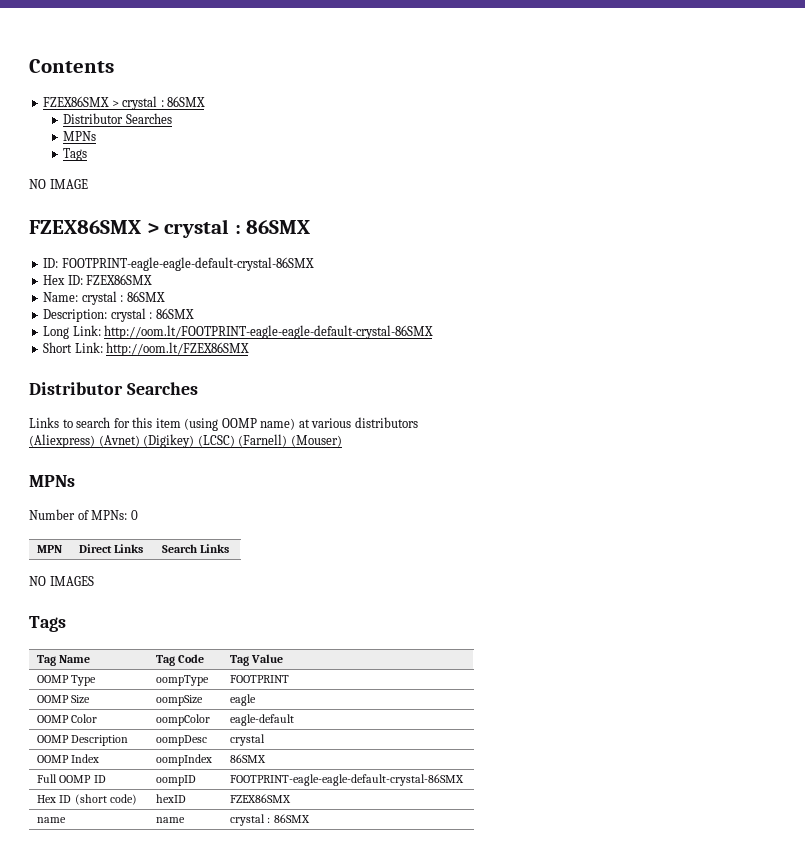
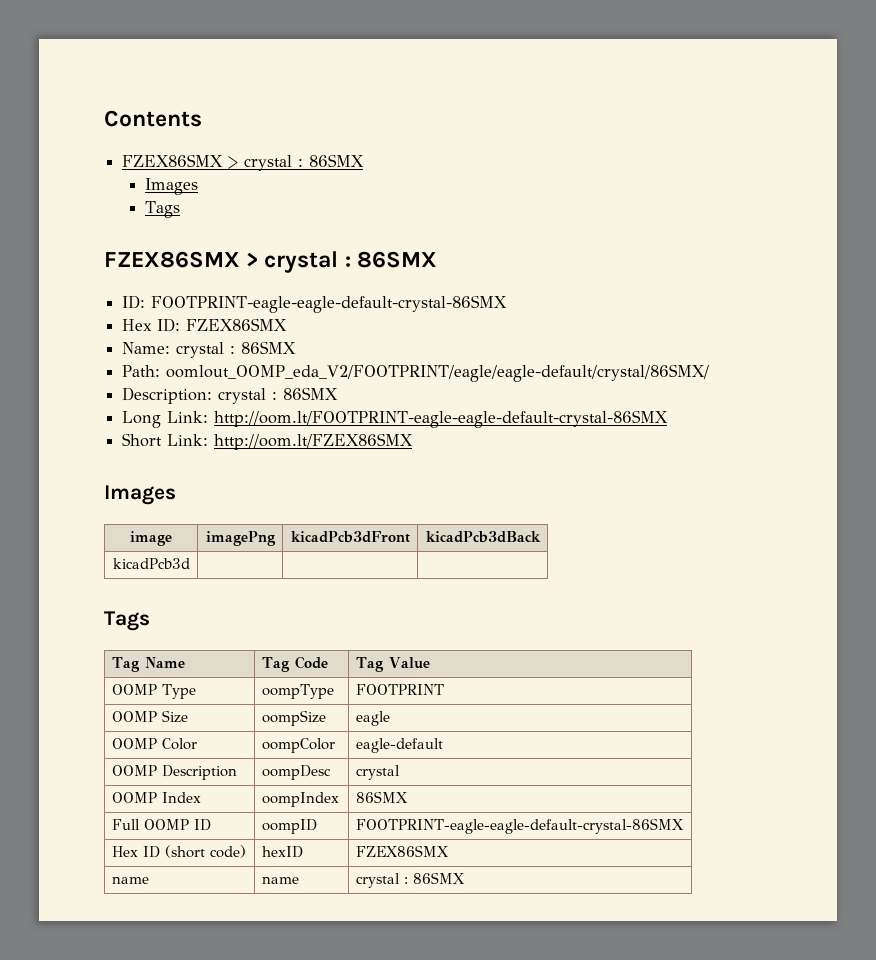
[63,113,172,124] [63,131,97,141] [63,148,88,161] [29,179,88,189] Distributor Searches // MPNs // Tags // NO IMAGE -> [144,178,198,195] [144,201,180,218] Images // Tags
(165, 296) none -> [122,364,710,382] // Path: oomlout_OOMP_eda_V2/FOOTPRINT/eagle/eagle-default/crystal/86SMX/
[29,382,198,395] [29,417,418,431] [29,434,342,448] [29,475,75,487] [29,509,138,520] [37,545,63,553] [79,544,144,553] [162,544,230,553] [29,576,94,586] Distributor Searches // Links to search for this item (using OOMP name) at various distributors // (Aliexpress) (Avnet) (Digikey) (LCSC) (Farnell) (Mouser) // MPNs // Number of MPNs: 0 // MPN | Direct Links | Search Links // NO IMAGES -> [104,485,176,505] [130,531,172,546] [205,531,276,546] [290,531,410,543] [425,531,541,543] [112,558,190,569] Images // image | imagePng | kicadPcb3dFront | kicadPcb3dBack // kicadPcb3d | | |

